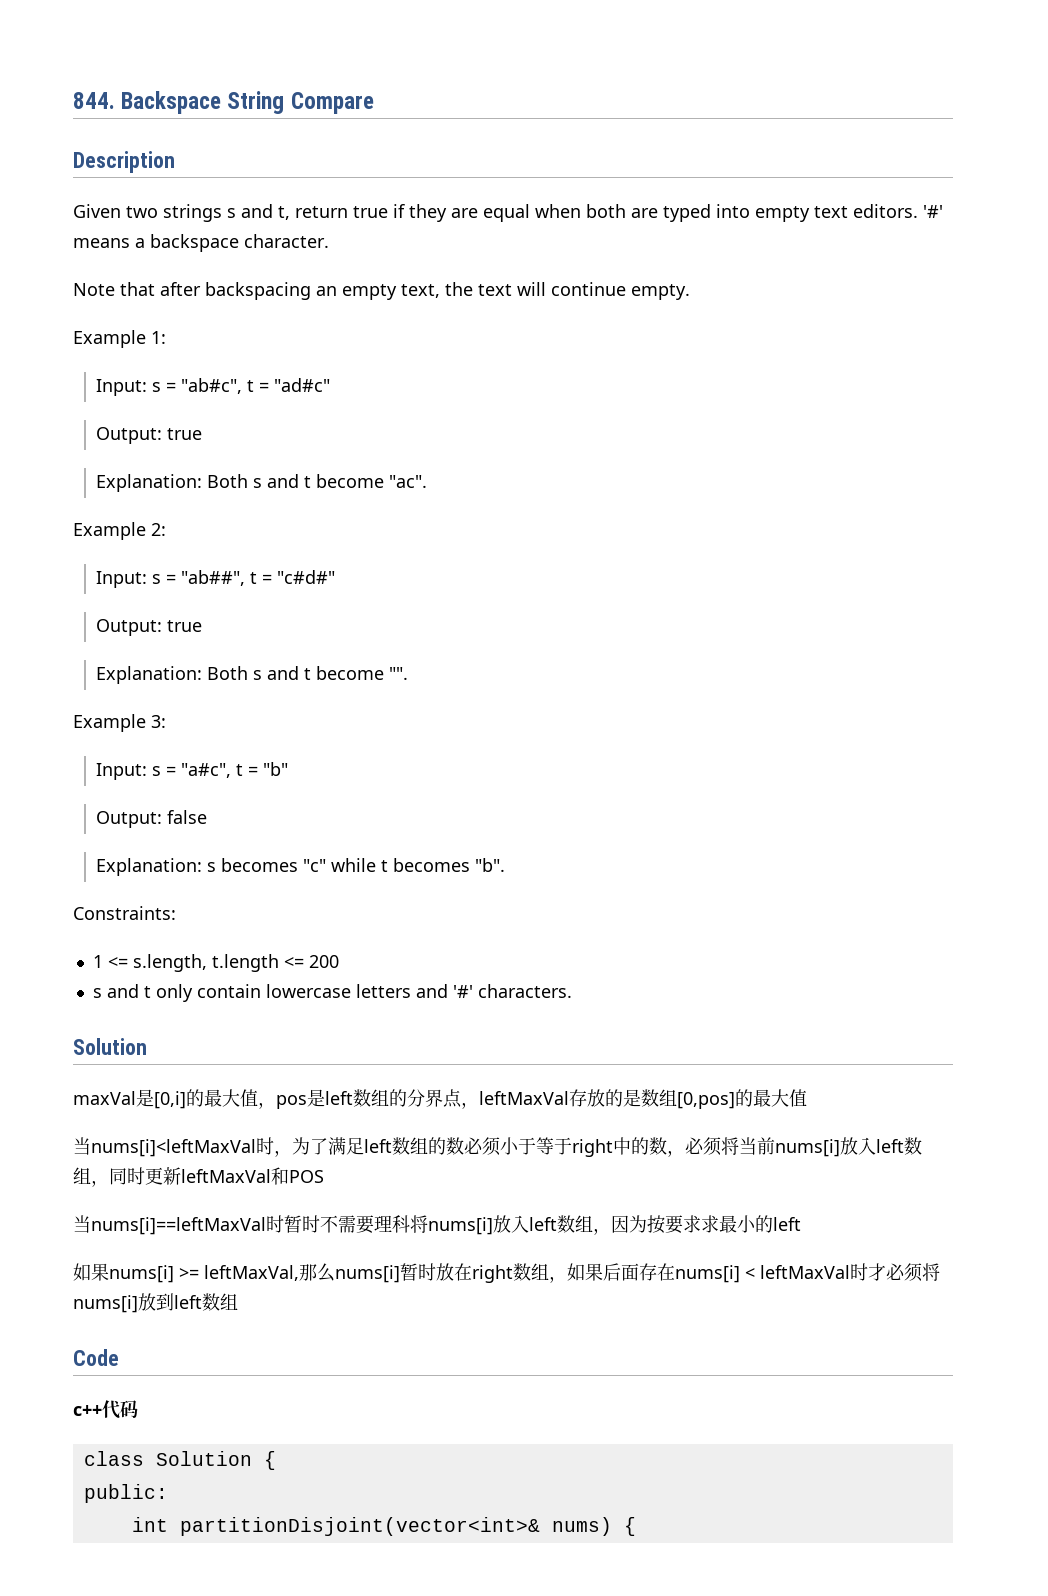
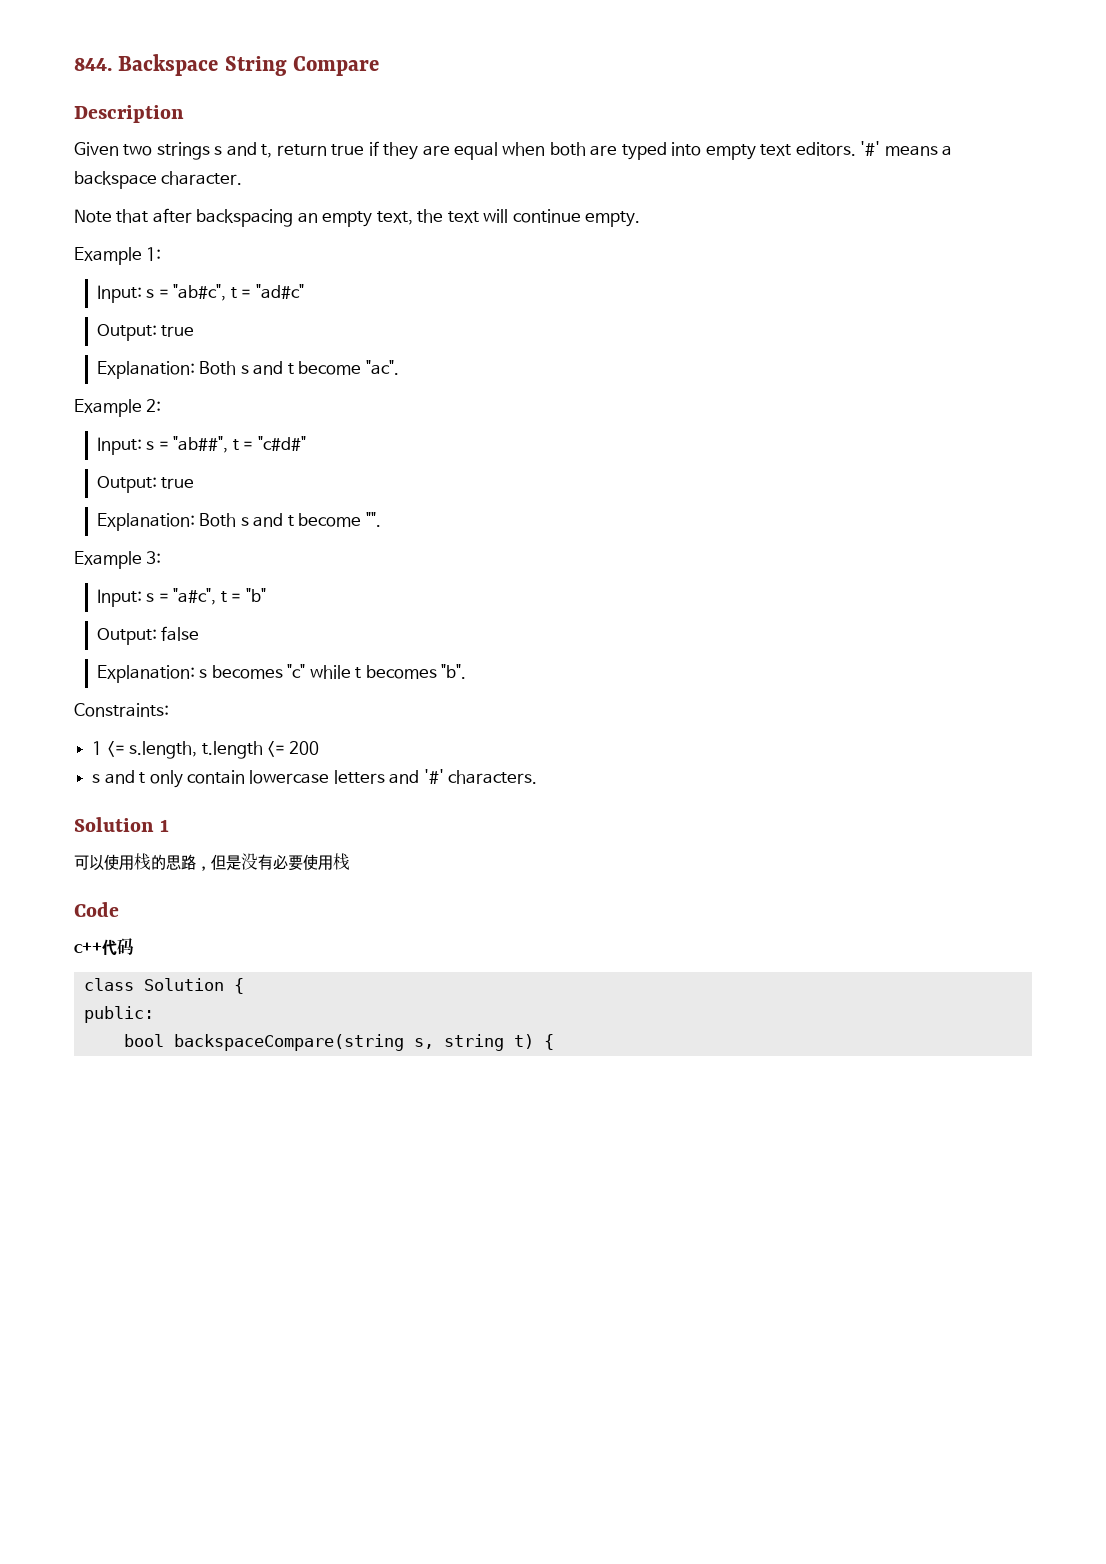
[73,1089,807,1109] [73,1137,922,1157] [73,1167,324,1187] [73,1215,801,1235] [73,1263,940,1283] [73,1293,238,1313] // maxVal是[0,i]的最大值，pos是left数组的分界点，leftMaxVal存放的是数组[0,pos]的最大值 // 当nums[i]<leftMaxVal时，为了满足left数组的数必须小于等于right中的数，必须将当前nums[i]放入left数组，同时更新leftMaxVal和POS // 当nums[i]==leftMaxVal时暂时不需要理科将nums[i]放入left数组，因为按要求求最小的left // 如果nums[i] >= leftMaxVal,那么nums[i]暂时放在right数组，如果后面存在nums[i] < leftMaxVal时才必须将nums[i]放到left数组 -> [160,819,170,832] [74,853,350,871] 1 // 可以使用栈的思路，但是没有必要使用栈
[131,1517,612,1536] int partitionDisjoint(vector<int>& nums) -> [123,1034,534,1051] bool backspaceCompare(string s, string t)

